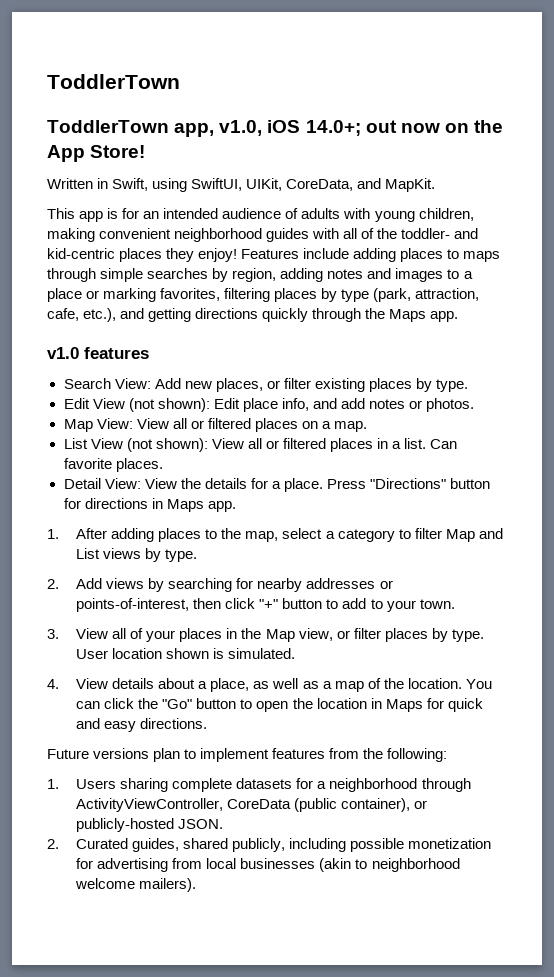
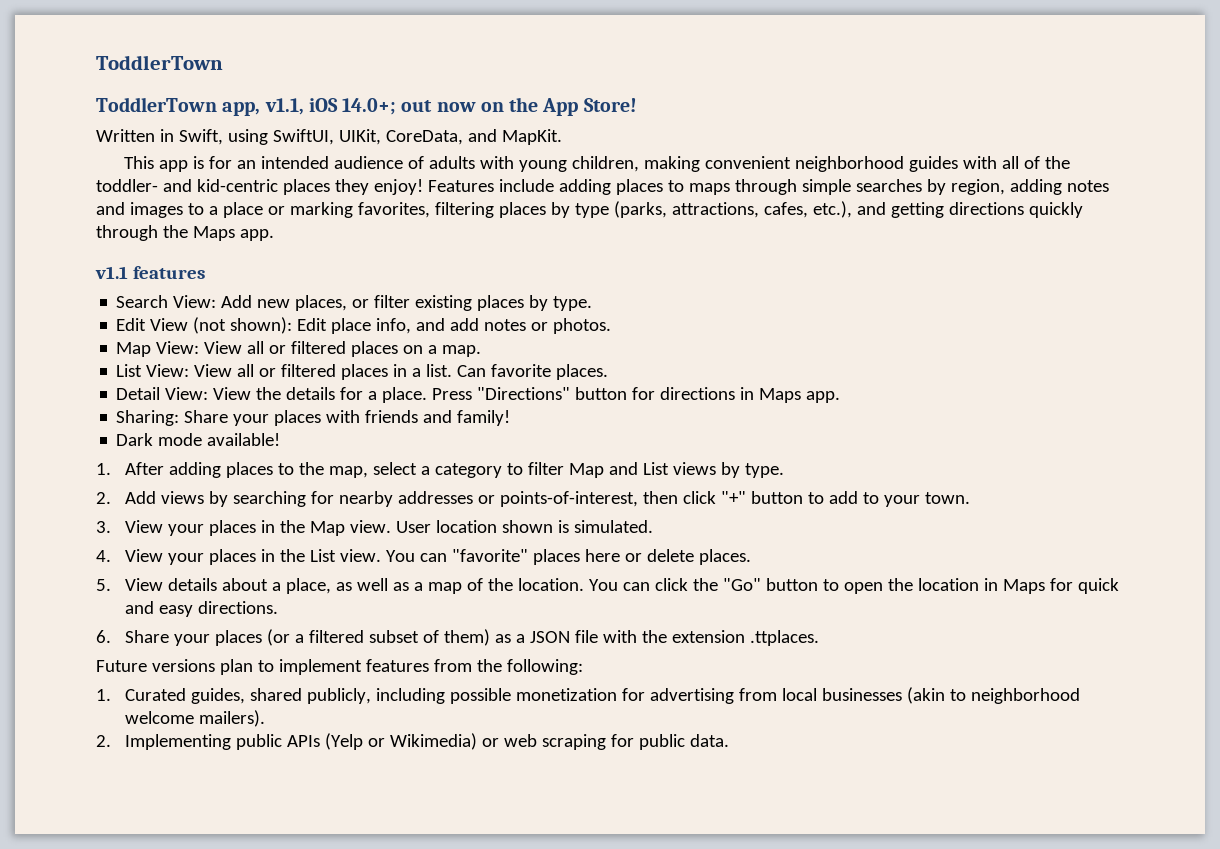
[219,120,263,136] v1.0, -> [264,98,304,115] v1.1,
[373,288,480,302] [47,308,79,321] (park, attraction, cafe, -> [613,201,808,218] (parks, attractions, cafes,
[47,347,79,359] v1.0 -> [95,266,128,279] v1.1
[90,438,208,452] View (not shown): -> [146,364,190,377] View:
(236, 506) none -> [116,410,511,426] [116,433,281,446] // Sharing: Share your places with friends and family! // Dark mode available!
[112,628,144,639] all of -> (164, 526) none
[298,628,484,642] view, or filter places by type. -> [350,520,392,533] view.
(109, 683) none -> [168,549,752,565] [96,578,164,591] your places in the List view. You can "favorite" places here or delete places. // 5. View
(208, 723) none -> [96,629,820,646] // 6. Share your places (or a filtered subset of them) as a JSON file with the extension .ttplaces.
[76,778,471,792] [76,798,428,812] [76,818,224,832] [47,839,59,849] Users sharing complete datasets for a neighborhood through ActivityViewController, CoreData (public container), or publicly-hosted JSON. // 2. -> (111, 695) none
(197, 885) none -> [96,733,730,750] // 2. Implementing public APIs (Yelp or Wikimedia) or web scraping for public data.

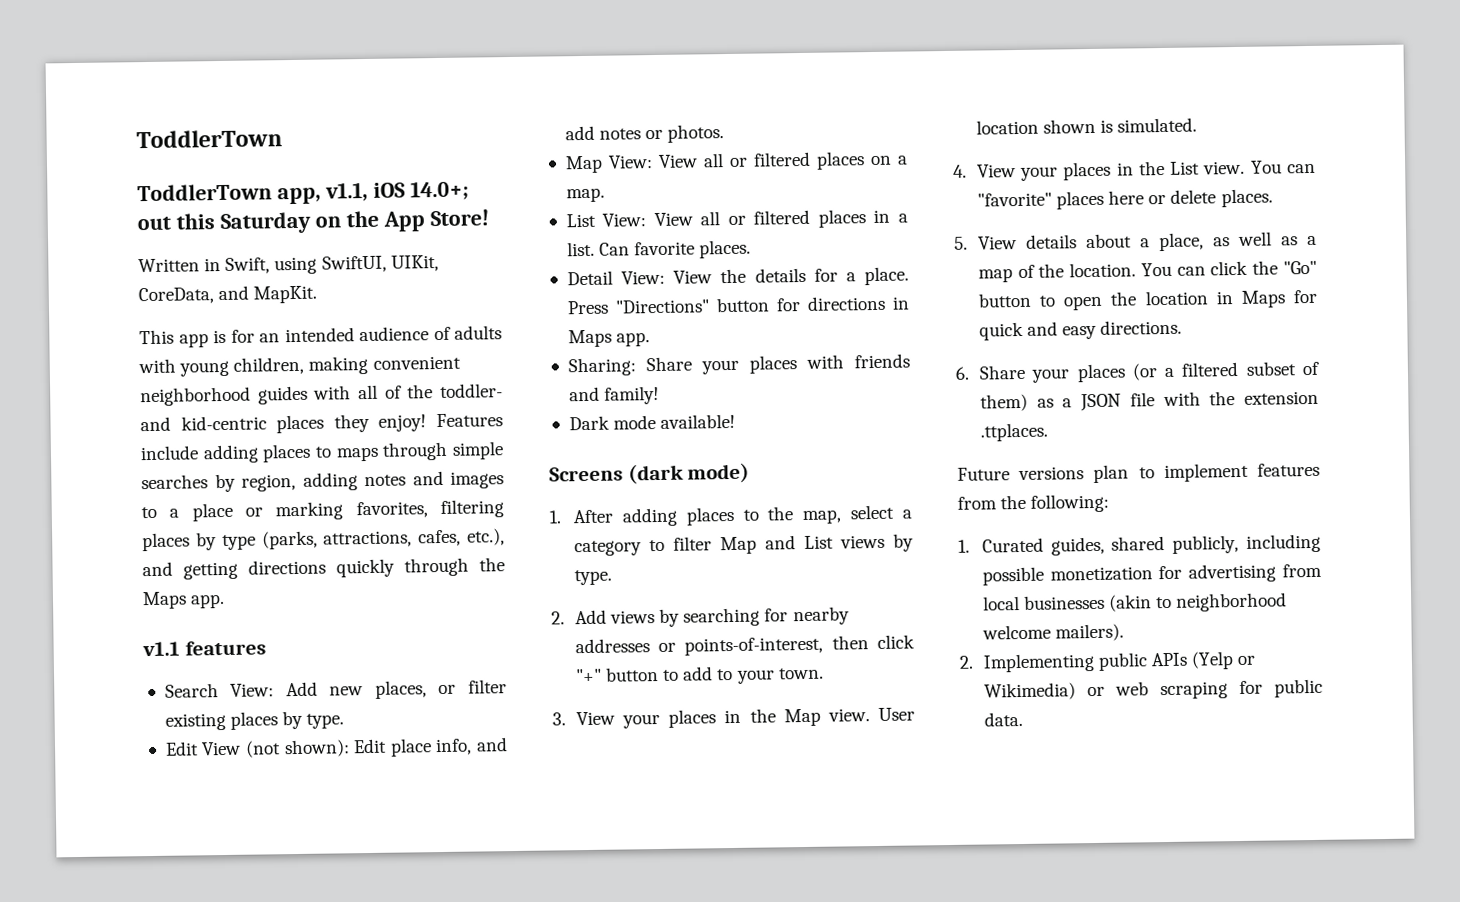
[436,102,476,112] now -> [175,211,311,235] this Saturday
(281, 439) none -> [549,462,751,485] // Screens (dark mode)

